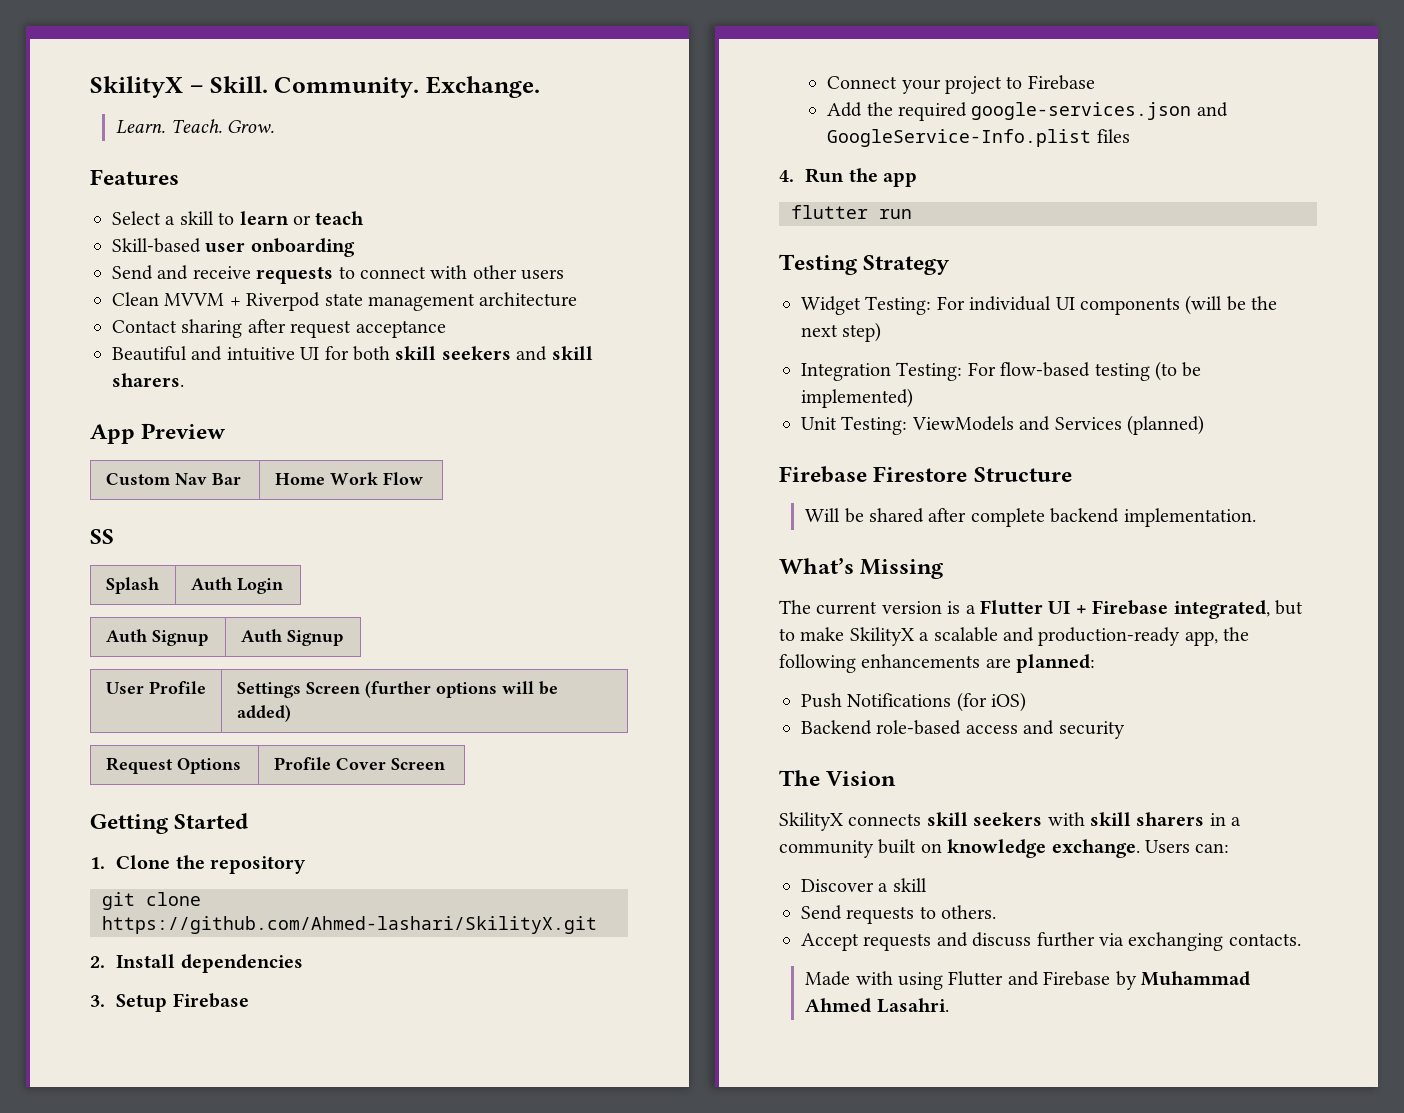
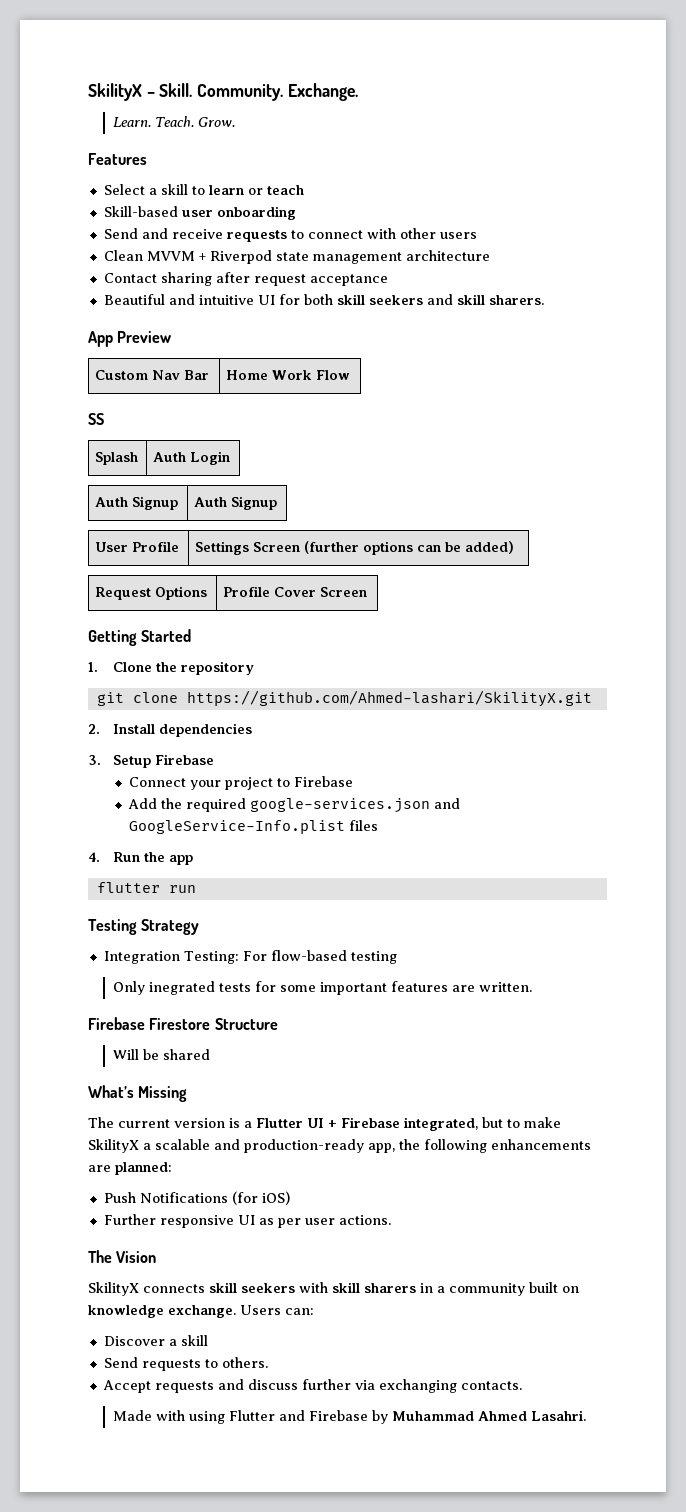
[501,681,534,694] will -> [417,545,442,552] can
[801,295,1278,315] [801,322,882,342] // Widget Testing: For individual UI components (will be the next step) -> (200, 927) none
[1155,361,1202,381] [801,388,913,408] [801,415,1204,435] (to be implemented) // Unit Testing: ViewModels and Services (planned) -> [113,981,533,995] // Only inegrated tests for some important features are written.
[928,508,1256,527] after complete backend implementation. -> (211, 1054) none
[801,720,1125,739] Backend role-based access and security -> [103,1214,391,1228] Further responsive UI as per user actions.

